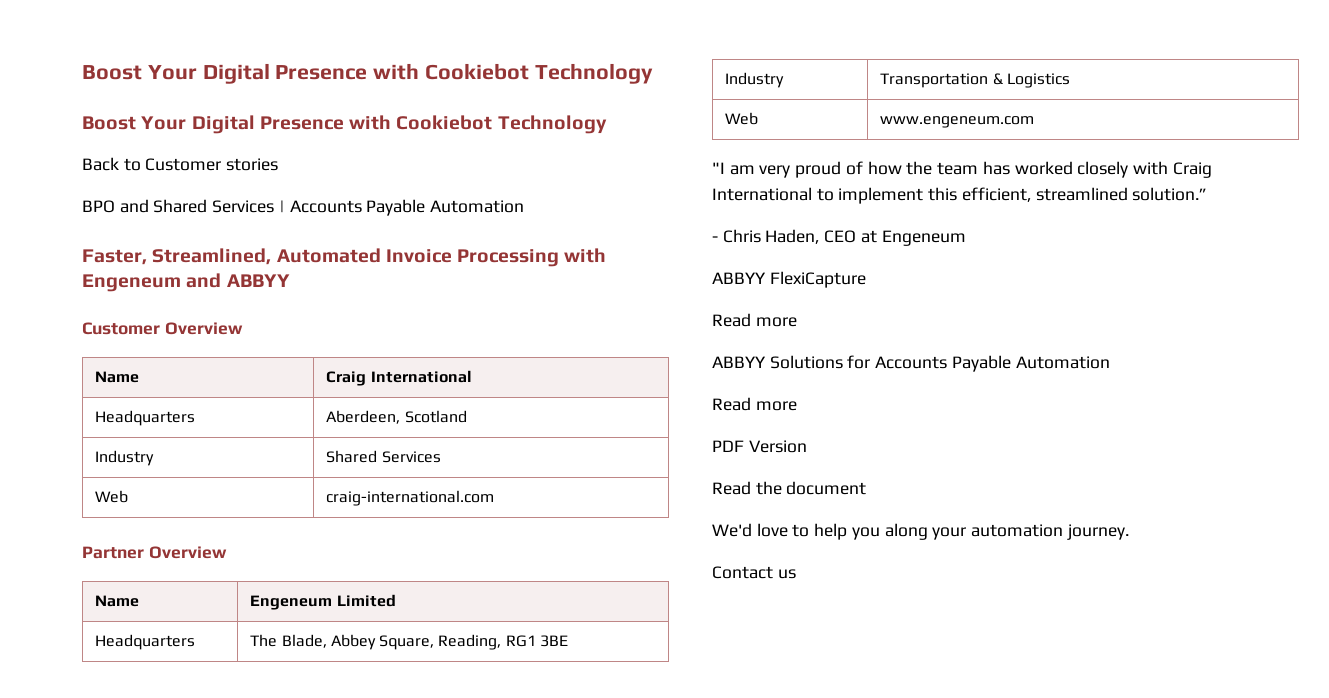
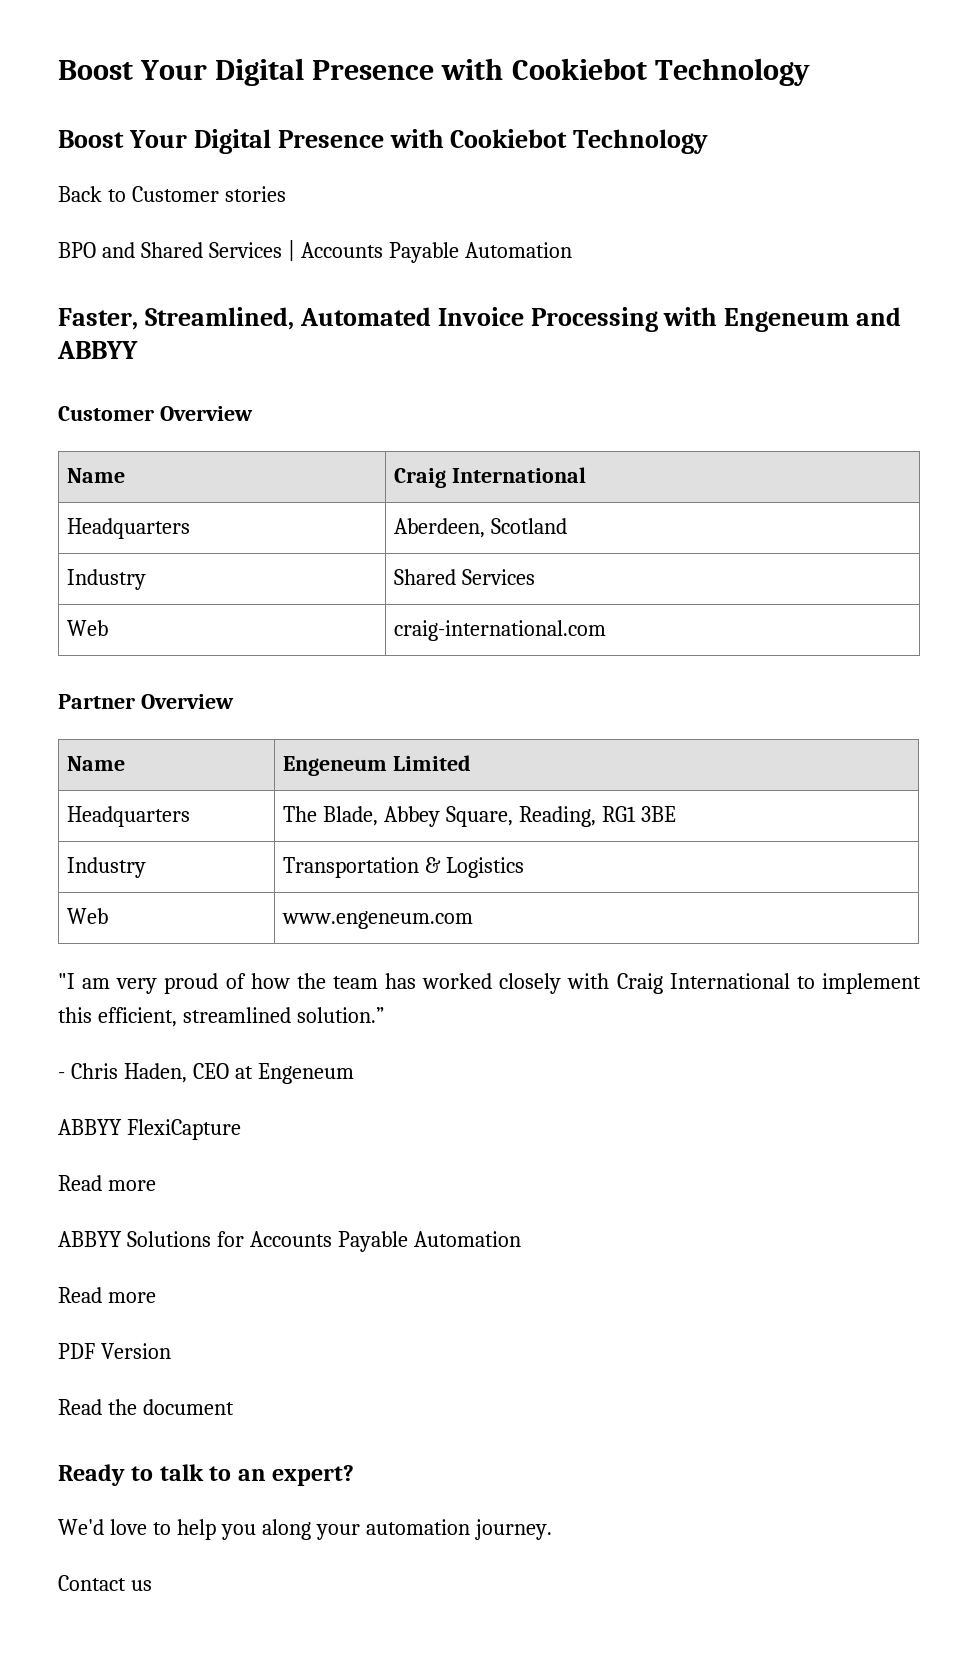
(867, 488) none -> [58,1464,355,1486] // Ready to talk to an expert?

